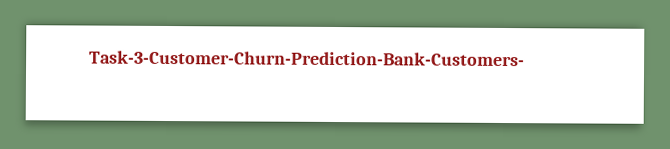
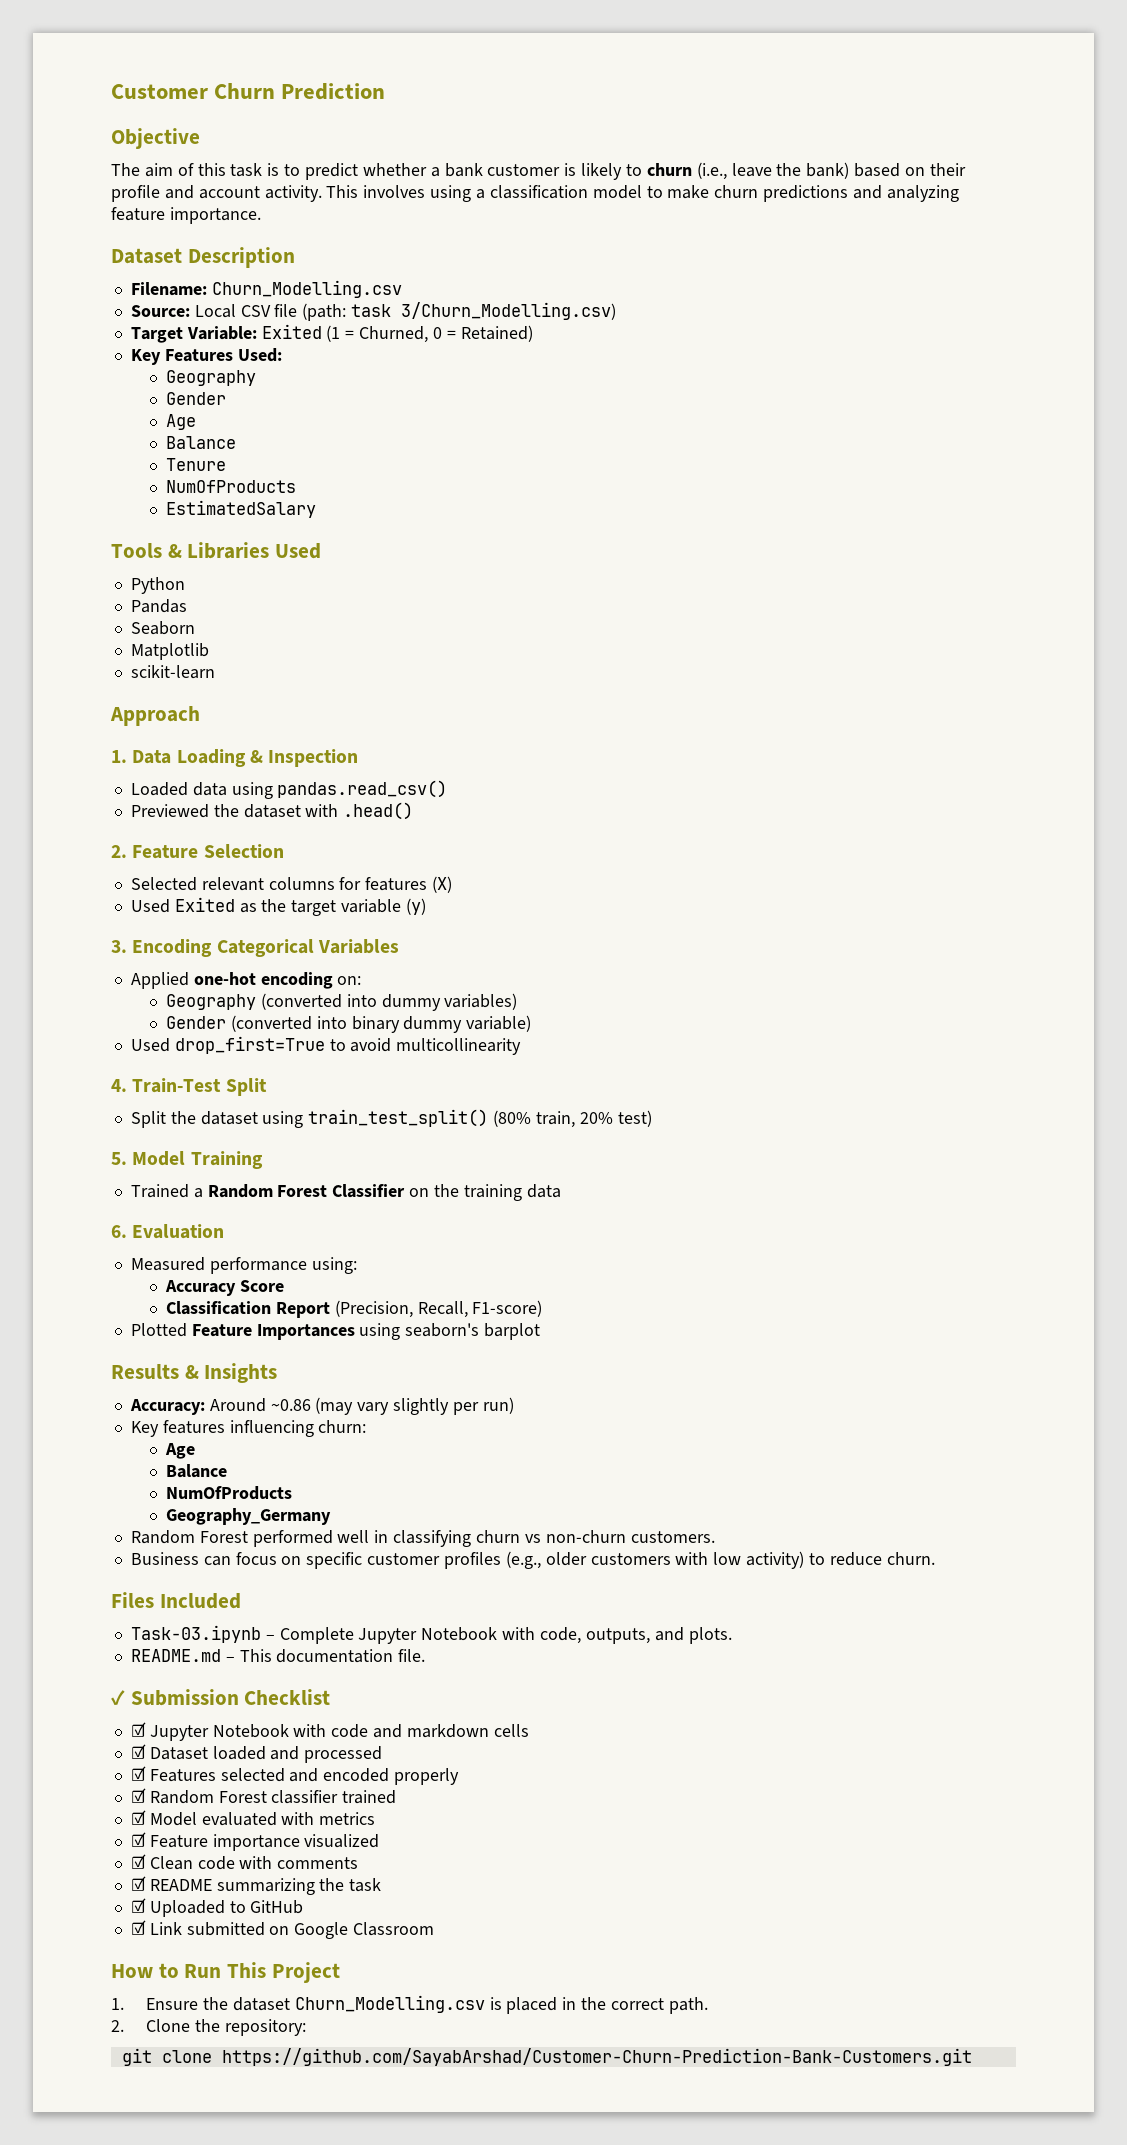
[89,50,525,67] Task-3-Customer-Churn-Prediction-Bank-Customers- -> [111,83,386,100] [111,128,200,149] [111,162,966,180] [111,185,959,202] [111,207,261,224] [111,247,295,268] [130,280,402,298] [130,302,617,321] [130,324,533,343] [130,348,282,365] [165,370,256,386] [165,392,226,405] [165,414,196,430] [165,436,236,449] [165,458,226,471] [165,480,296,493] [165,500,316,518] [111,542,322,559] [130,577,185,594] [130,599,187,613] [130,621,195,635] [130,643,209,660] [130,665,215,679] [110,706,200,726] [111,749,359,767] [130,780,448,799] [130,802,414,820] [111,844,284,859] [130,876,453,893] [130,897,426,916] [111,939,399,957] [130,972,362,989] [165,993,518,1011] [165,1015,532,1033] [130,1036,522,1055] [111,1078,267,1096] [130,1109,652,1128] [111,1151,263,1169] [130,1184,561,1201] [111,1224,225,1239] [130,1257,357,1274] [164,1280,284,1296] [165,1300,543,1318] [130,1323,541,1340] [111,1363,278,1383] [129,1397,514,1415] [130,1420,367,1437] [164,1443,195,1459] [165,1464,227,1478] [165,1486,292,1500] [165,1508,331,1525] [130,1530,715,1547] [130,1551,935,1569] [111,1592,241,1609] [130,1625,732,1644] [130,1649,426,1663] [111,1689,331,1706] [130,1722,529,1741] [130,1744,383,1763] [130,1766,460,1785] [130,1788,397,1804] [130,1810,376,1826] [130,1832,380,1851] [130,1854,359,1870] [130,1876,382,1895] [130,1898,304,1917] [130,1920,435,1939] [111,1962,340,1983] [111,1995,708,2014] [111,2019,306,2036] [121,2048,972,2066] Customer Churn Prediction // Objective // The aim of this task is to predict whether a bank customer is likely to churn (i.e., leave the bank) based on their profile and account activity. This involves using a classification model to make churn predictions and analyzing feature importance. // Dataset Description // Filename: Churn_Modelling.csv // Source: Local CSV file (path: task 3/Churn_Modelling.csv) // Target Variable: Exited (1 = Churned, 0 = Retained) // Key Features Used: // Geography // Gender // Age // Balance // Tenure // NumOfProducts // EstimatedSalary // Tools & Libraries Used // Python // Pandas // Seaborn // Matplotlib // scikit-learn // Approach // 1. Data Loading & Inspection // Loaded data using pandas.read_csv() // Previewed the dataset with .head() // 2. Feature Selection // Selected relevant columns for features (X) // Used Exited as the target variable (y) // 3. Encoding Categorical Variables // Applied one-hot encoding on: // Geography (converted into dummy variables) // Gender (converted into binary dummy variable) // Used drop_first=True to avoid multicollinearity // 4. Train-Test Split // Split the dataset using train_test_split() (80% train, 20% test) // 5. Model Training // Trained a Random Forest Classifier on the training data // 6. Evaluation // Measured performance using: // Accuracy Score // Classification Report (Precision, Recall, F1-score) // Plotted Feature Importances using seaborn's barplot // Results & Insights // Accuracy: Around ~0.86 (may vary slightly per run) // Key features influencing churn: // Age // Balance // NumOfProducts // Geography_Germany // Random Forest performed well in classifying churn vs non-churn customers. // Business can focus on specific customer profiles (e.g., older customers with low activity) to reduce churn. // Files Included // Task-03.ipynb – Complete Jupyter Notebook with code, outputs, and plots. // README.md – This documentation file. // ✓ Submission Checklist // ☑ Jupyter Notebook with code and markdown cells // ☑ Dataset loaded and processed // ☑ Features selected and encoded properly // ☑ Random Forest classifier trained // ☑ Model evaluated with metrics // ☑ Feature importance visualized // ☑ Clean code with comments // ☑ README summarizing the task // ☑ Uploaded to GitHub // ☑ Link submitted on Google Classroom // How to Run This Project // 1. Ensure the dataset Churn_Modelling.csv is placed in the correct path. // 2. Clone the repository: // git clone https://github.com/SayabArshad/Customer-Churn-Prediction-Bank-Customers.git

